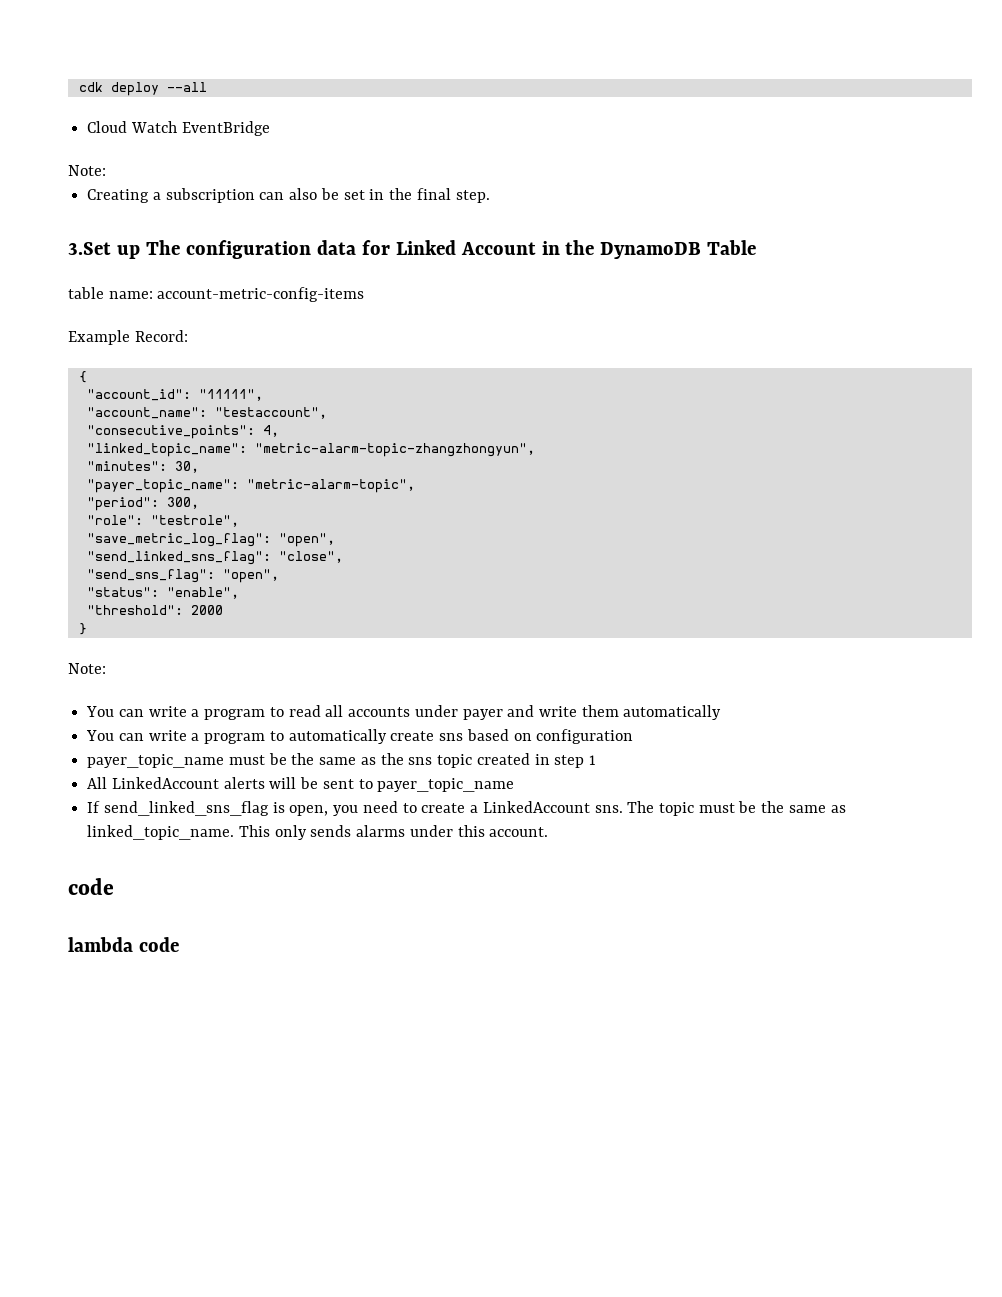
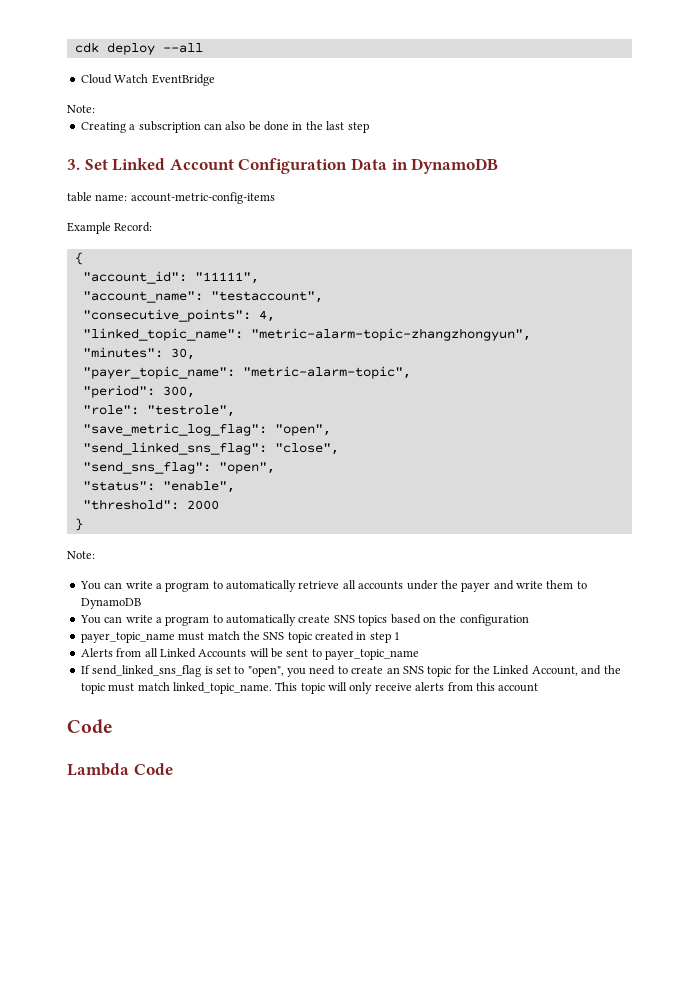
[343,188,490,203] [68,240,757,259] set in the final step. // 3.Set up The configuration data for Linked Account in the DynamoDB Table -> [264,121,369,133] [67,158,499,174] done in the last step // 3. Set Linked Account Configuration Data in DynamoDB
[288,705,321,717] read -> [226,580,340,592] automatically retrieve
(458, 711) none -> [440,580,458,589] the
[623,705,722,720] automatically -> [576,581,587,589] [80,598,141,609] to DynamoDB
[439,733,464,741] sns -> [333,615,388,626] SNS topics
(532, 737) none -> [439,614,457,623] the
[268,753,433,765] be the same as the sns -> [207,631,285,640] match the SNS
[87,777,265,789] All LinkedAccount alerts -> [80,648,247,658] Alerts from all Linked Accounts
[289,805,329,816] open, -> [215,666,284,677] set to "open",
[470,801,846,816] [87,825,549,840] [68,878,114,895] [68,937,179,952] a LinkedAccount sns. The topic must be the same as linked_topic_name. This only sends alarms under this account. // code // lambda code -> [386,665,621,677] [80,682,539,694] [67,719,113,734] [67,763,173,776] an SNS topic for the Linked Account, and the topic must match linked_topic_name. This topic will only receive alerts from this account // Code // Lambda Code

